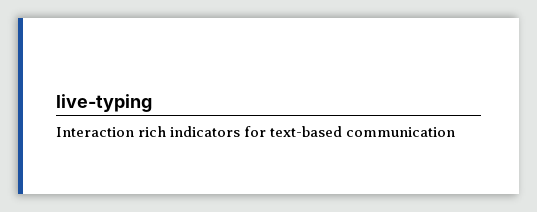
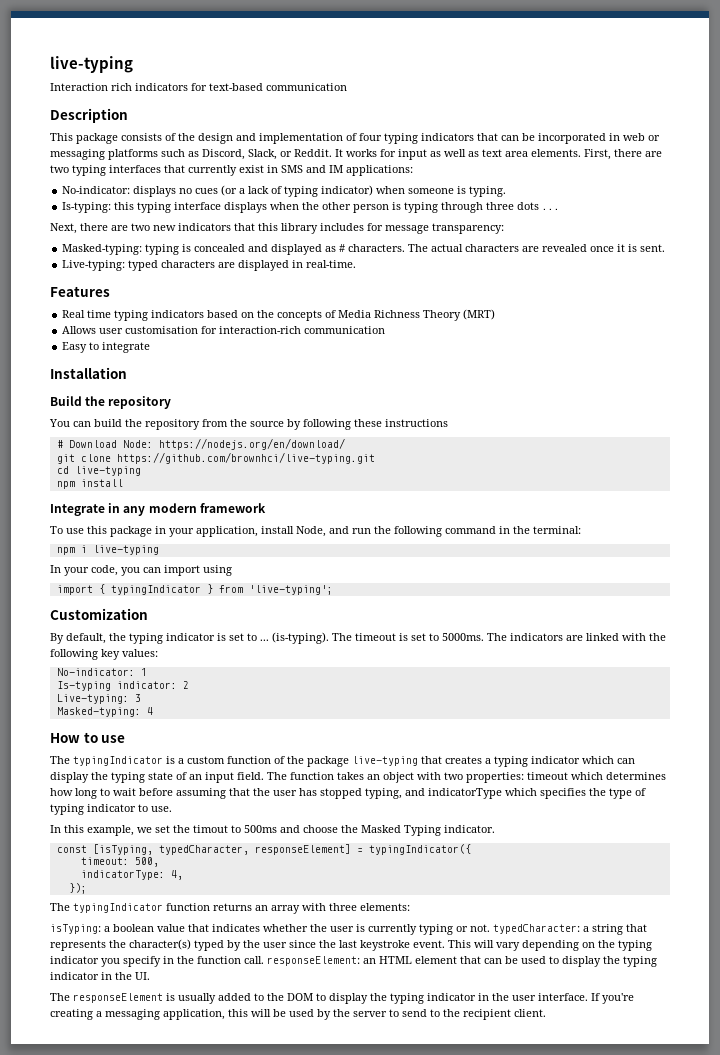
(456, 132) none -> [50,108,128,123] [50,133,660,144] [50,149,662,160] [50,165,413,176] [62,185,507,197] [62,202,561,213] [50,223,504,234] [62,244,666,255] [62,260,357,271] [50,286,110,297] [62,309,496,321] [62,326,386,334] [62,342,151,353] [50,367,127,379] [50,396,172,409] [49,419,448,430] [56,438,345,450] [56,452,375,464] [56,466,141,476] [56,479,123,489] [50,503,266,516] [50,526,581,537] [56,545,159,555] [50,565,232,576] [56,584,333,595] [50,608,148,620] [50,632,666,644] [50,649,158,660] [56,668,147,676] [56,681,189,691] [56,694,141,704] [56,707,153,717] [50,732,126,743] [50,756,635,767] [50,772,666,783] [50,788,646,799] [50,804,172,815] [50,825,495,836] [56,844,471,855] [80,857,159,867] [80,870,183,880] [68,883,87,894] [50,903,410,914] [50,924,647,935] [50,939,652,951] [50,956,657,967] [50,972,150,980] [50,993,634,1004] [50,1009,546,1020] // Description // This package consists of the design and implementation of four typing indicators that can be incorporated in web or messaging platforms such as Discord, Slack, or Reddit. It works for input as well as text area elements. First, there are two typing interfaces that currently exist in SMS and IM applications: // No-indicator: displays no cues (or a lack of typing indicator) when someone is typing. // Is-typing: this typing interface displays when the other person is typing through three dots ... // Next, there are two new indicators that this library includes for message transparency: // Masked-typing: typing is concealed and displayed as # characters. The actual characters are revealed once it is sent. // Live-typing: typed characters are displayed in real-time. // Features // Real time typing indicators based on the concepts of Media Richness Theory (MRT) // Allows user customisation for interaction-rich communication // Easy to integrate // Installation // Build the repository // You can build the repository from the source by following these instructions // # Download Node: https://nodejs.org/en/download/ // git clone https://github.com/brownhci/live-typing.git // cd live-typing // npm install // Integrate in any modern framework // To use this package in your application, install Node, and run the following command in the terminal: // npm i live-typing // In your code, you can import using // import { typingIndicator } from 'live-typing'; // Customization // By default, the typing indicator is set to ... (is-typing). The timeout is set to 5000ms. The indicators are linked with the following key values: // No-indicator: 1 // Is-typing indicator: 2 // Live-typing: 3 // Masked-typing: 4 // How to use // The typingIndicator is a custom function of the package live-typing that creates a typing indicator which can display the typing state of an input field. The function takes an object with two properties: timeout which determines how long to wait before assuming that the user has stopped typing, and indicatorType which specifies the type of typing indicator to use. // In this example, we set the timout to 500ms and choose the Masked Typing indicator. // const [isTyping, typedCharacter, responseElement] = typingIndicator({ // timeout: 500, // indicatorType: 4, // }); // The typingIndicator function returns an array with three elements: // isTyping: a boolean value that indicates whether the user is currently typing or not. typedCharacter: a string that represents the character(s) typed by the user since the last keystroke event. This will vary depending on the typing indicator you specify in the function call. responseElement: an HTML element that can be used to display the typing indicator in the UI. // The responseElement is usually added to the DOM to display the typing indicator in the user interface. If you're creating a messaging application, this will be used by the server to send to the recipient client.

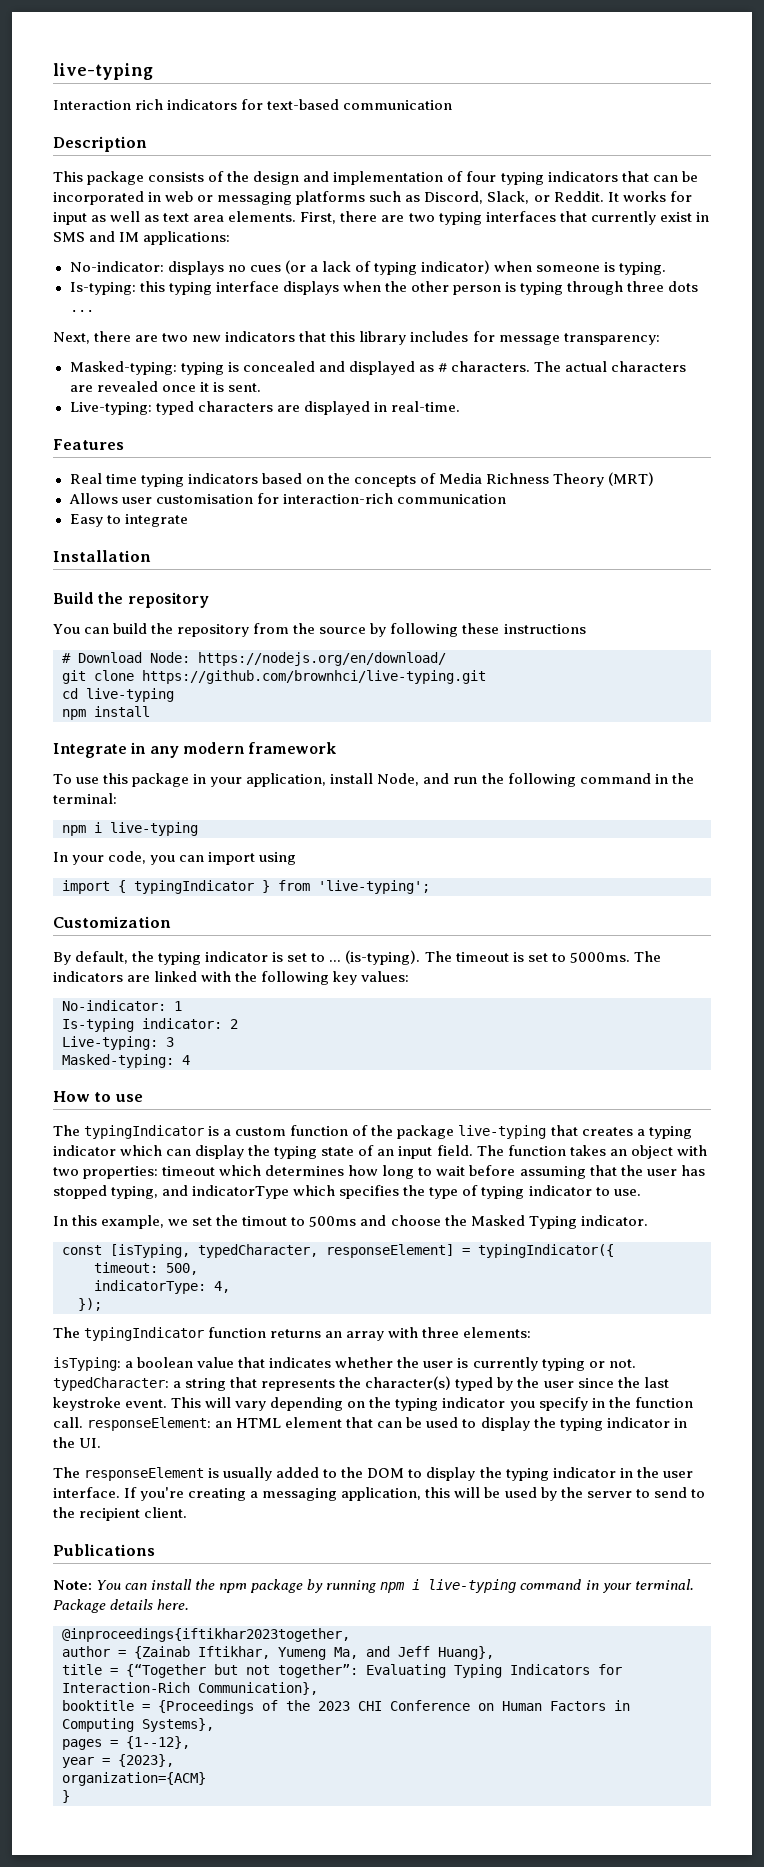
(546, 1013) none -> [53,1544,155,1556] [53,1579,694,1593] [53,1599,190,1613] [62,1628,350,1642] [62,1646,494,1660] [62,1664,622,1678] [62,1682,318,1695] [62,1700,630,1714] [62,1718,214,1732] [62,1736,190,1750] [62,1754,174,1768] [62,1772,206,1786] [62,1790,70,1803] // Publications // Note: You can install the npm package by running npm i live-typing command in your terminal. Package details here. // @inproceedings{iftikhar2023together, // author = {Zainab Iftikhar, Yumeng Ma, and Jeff Huang}, // title = {“Together but not together”: Evaluating Typing Indicators for Interaction-Rich Communication}, // booktitle = {Proceedings of the 2023 CHI Conference on Human Factors in Computing Systems}, // pages = {1--12}, // year = {2023}, // organization={ACM} // }

